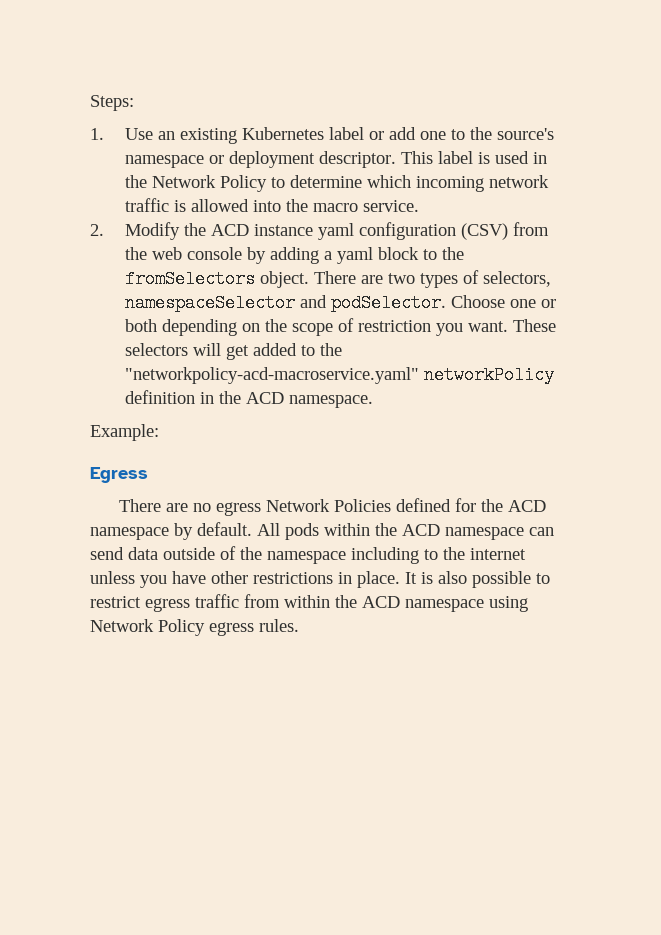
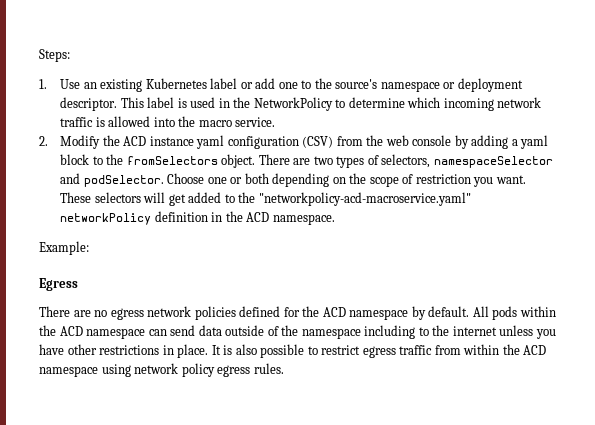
[151,175,267,192] Network Policy -> [253,97,333,111] NetworkPolicy
[266,499,392,512] Network Policies -> [147,306,236,320] network policies
[90,619,205,636] Network Policy -> [134,363,215,377] network policy

